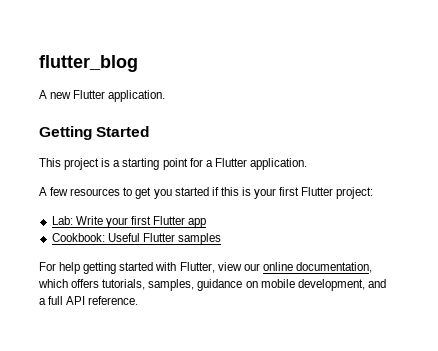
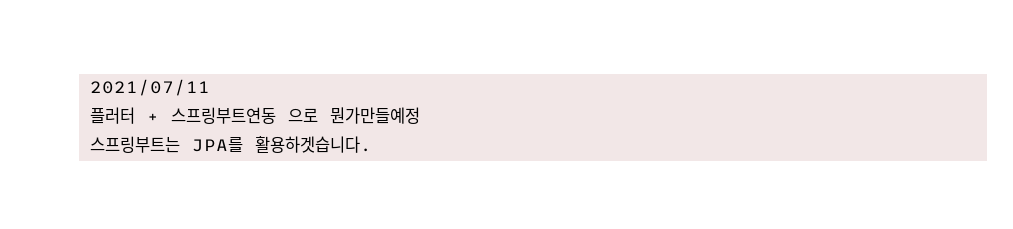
[39,55,138,72] [39,90,166,102] [39,126,150,140] [39,158,307,170] [39,187,374,199] [51,216,207,228] [51,233,221,245] [39,262,372,274] [38,279,386,291] [39,296,139,305] flutter_blog // A new Flutter application. // Getting Started // This project is a starting point for a Flutter application. // A few resources to get you started if this is your first Flutter project: // Lab: Write your first Flutter app // Cookbook: Useful Flutter samples // For help getting started with Flutter, view our online documentation, which offers tutorials, samples, guidance on mobile development, and a full API reference. -> [89,79,210,96] [89,107,420,124] [89,136,372,153] 2021/07/11 // 플러터 + 스프링부트연동 으로 뭔가만들예정 // 스프링부트는 JPA를 활용하겟습니다.

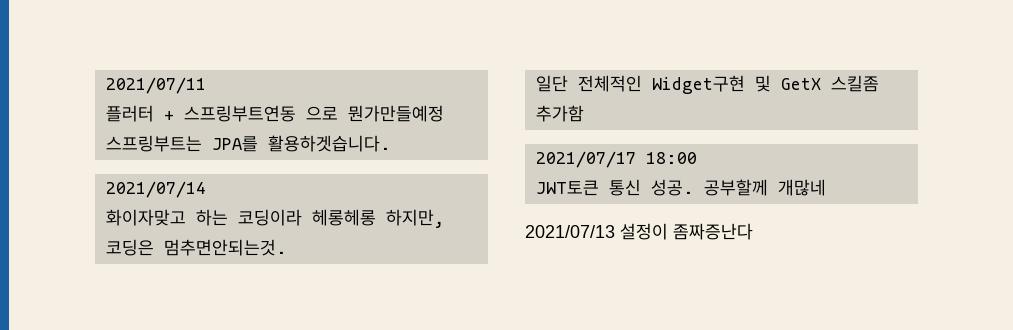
(372, 144) none -> [105,181,206,198] [105,209,444,228] [105,239,287,256] [535,75,879,94] [535,105,584,122] [535,151,697,168] [535,179,826,196] [525,223,753,240] // 2021/07/14 // 화이자맞고 하는 코딩이라 헤롱헤롱 하지만, 코딩은 멈추면안되는것. // 일단 전체적인 Widget구현 및 GetX 스킬좀 추가함 // 2021/07/17 18:00 // JWT토큰 통신 성공. 공부할께 개많네 // 2021/07/13 설정이 좀짜증난다

